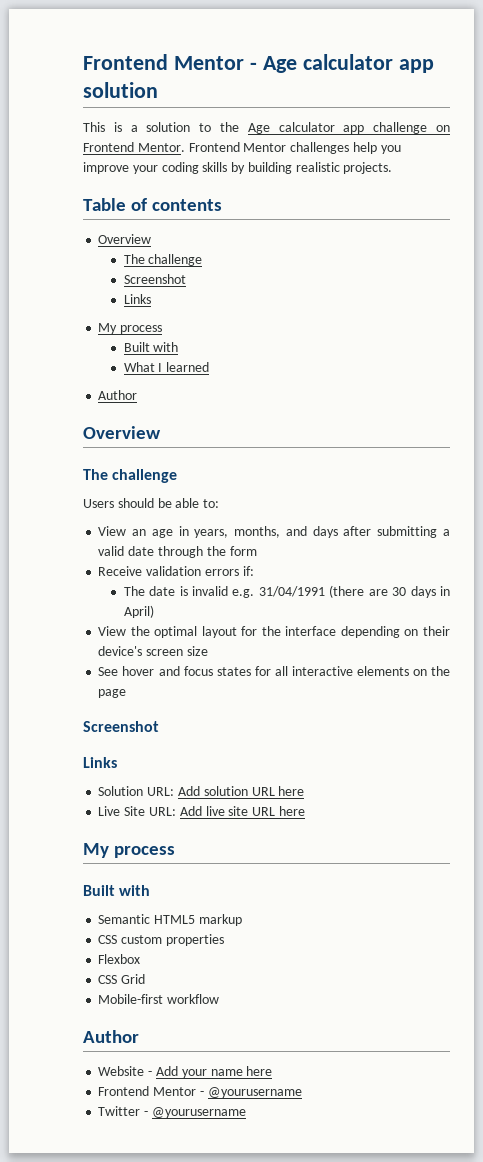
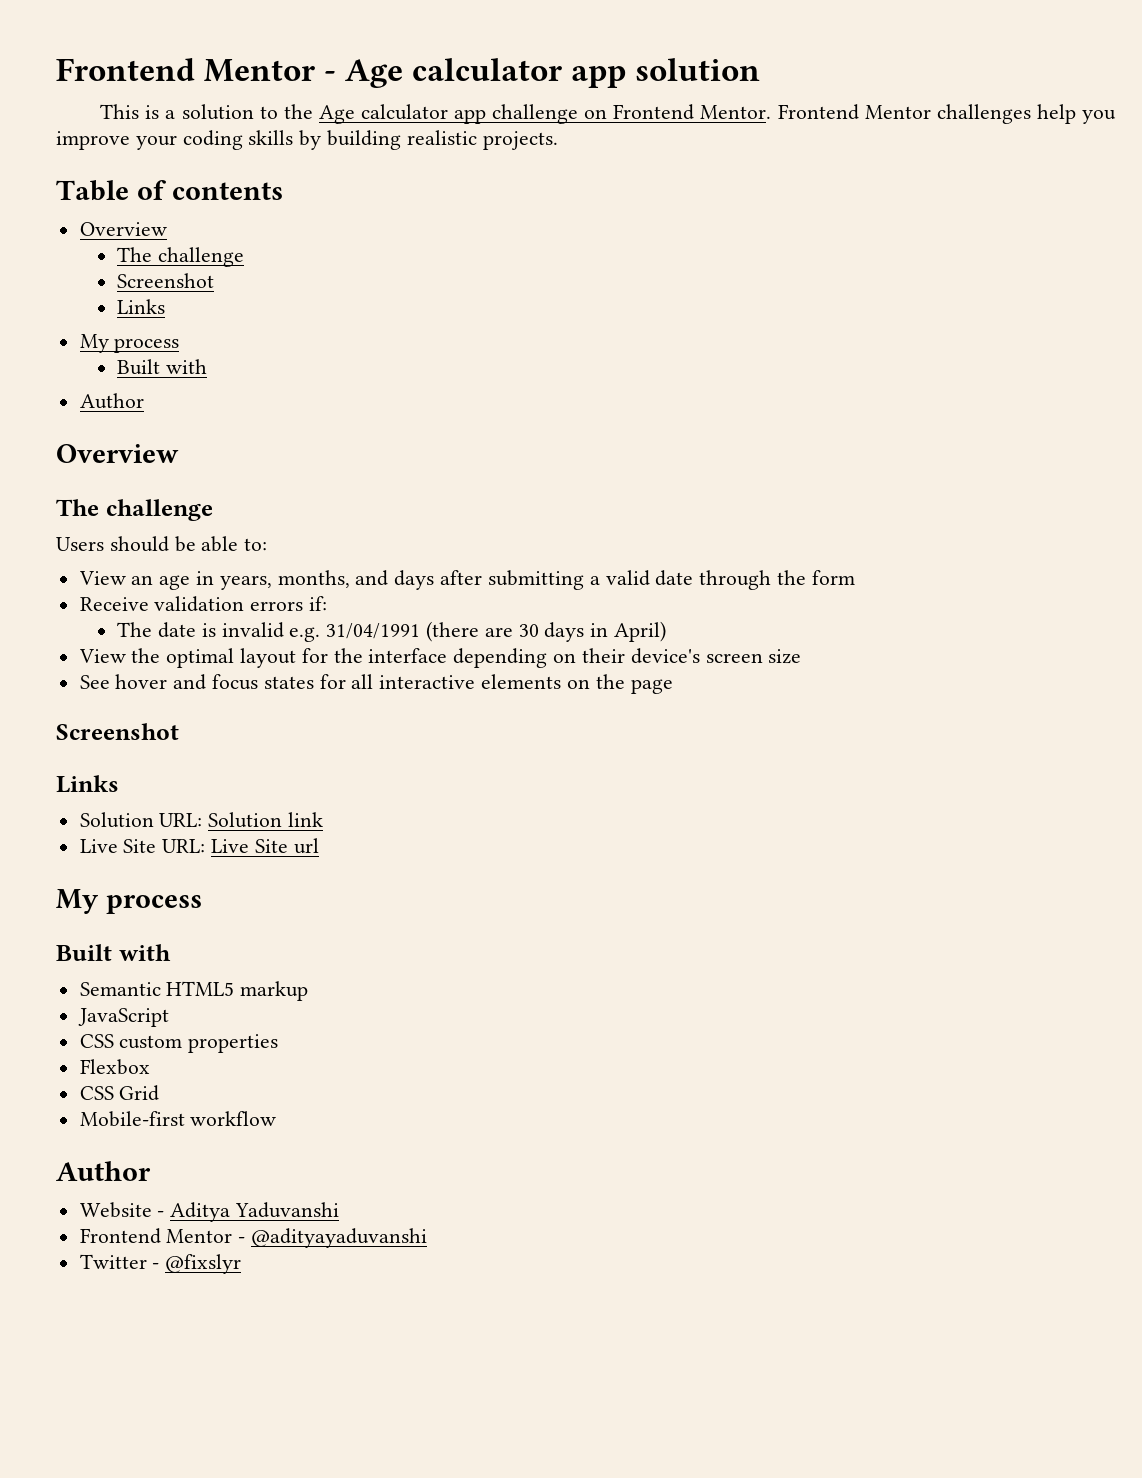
[123,362,210,372] // What I learned -> (207, 366) none
[177,786,305,796] Add solution URL here -> [208,812,324,828] Solution link
[179,806,305,816] Add live site URL here -> [211,838,319,854] Live Site url
(242, 920) none -> [77,1008,169,1027] // JavaScript
[155,1066,273,1078] [98,1086,302,1098] Add your name here // Frontend Mentor - @yourusername -> [170,1202,340,1222] [79,1228,428,1248] Aditya Yaduvanshi // Frontend Mentor - @adityayaduvanshi
[151,1107,246,1118] @yourusername -> [165,1254,242,1274] @fixslyr

